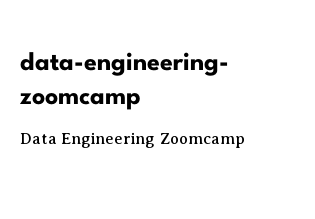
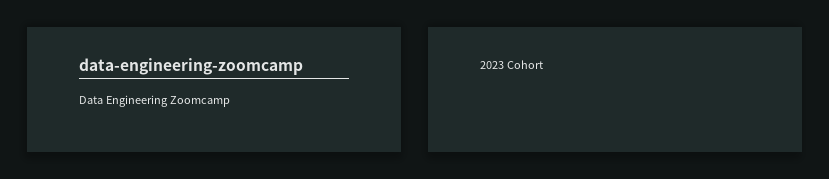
(245, 140) none -> [480,60,543,69] // 2023 Cohort

